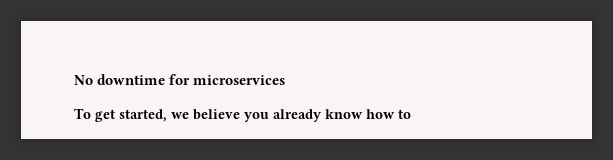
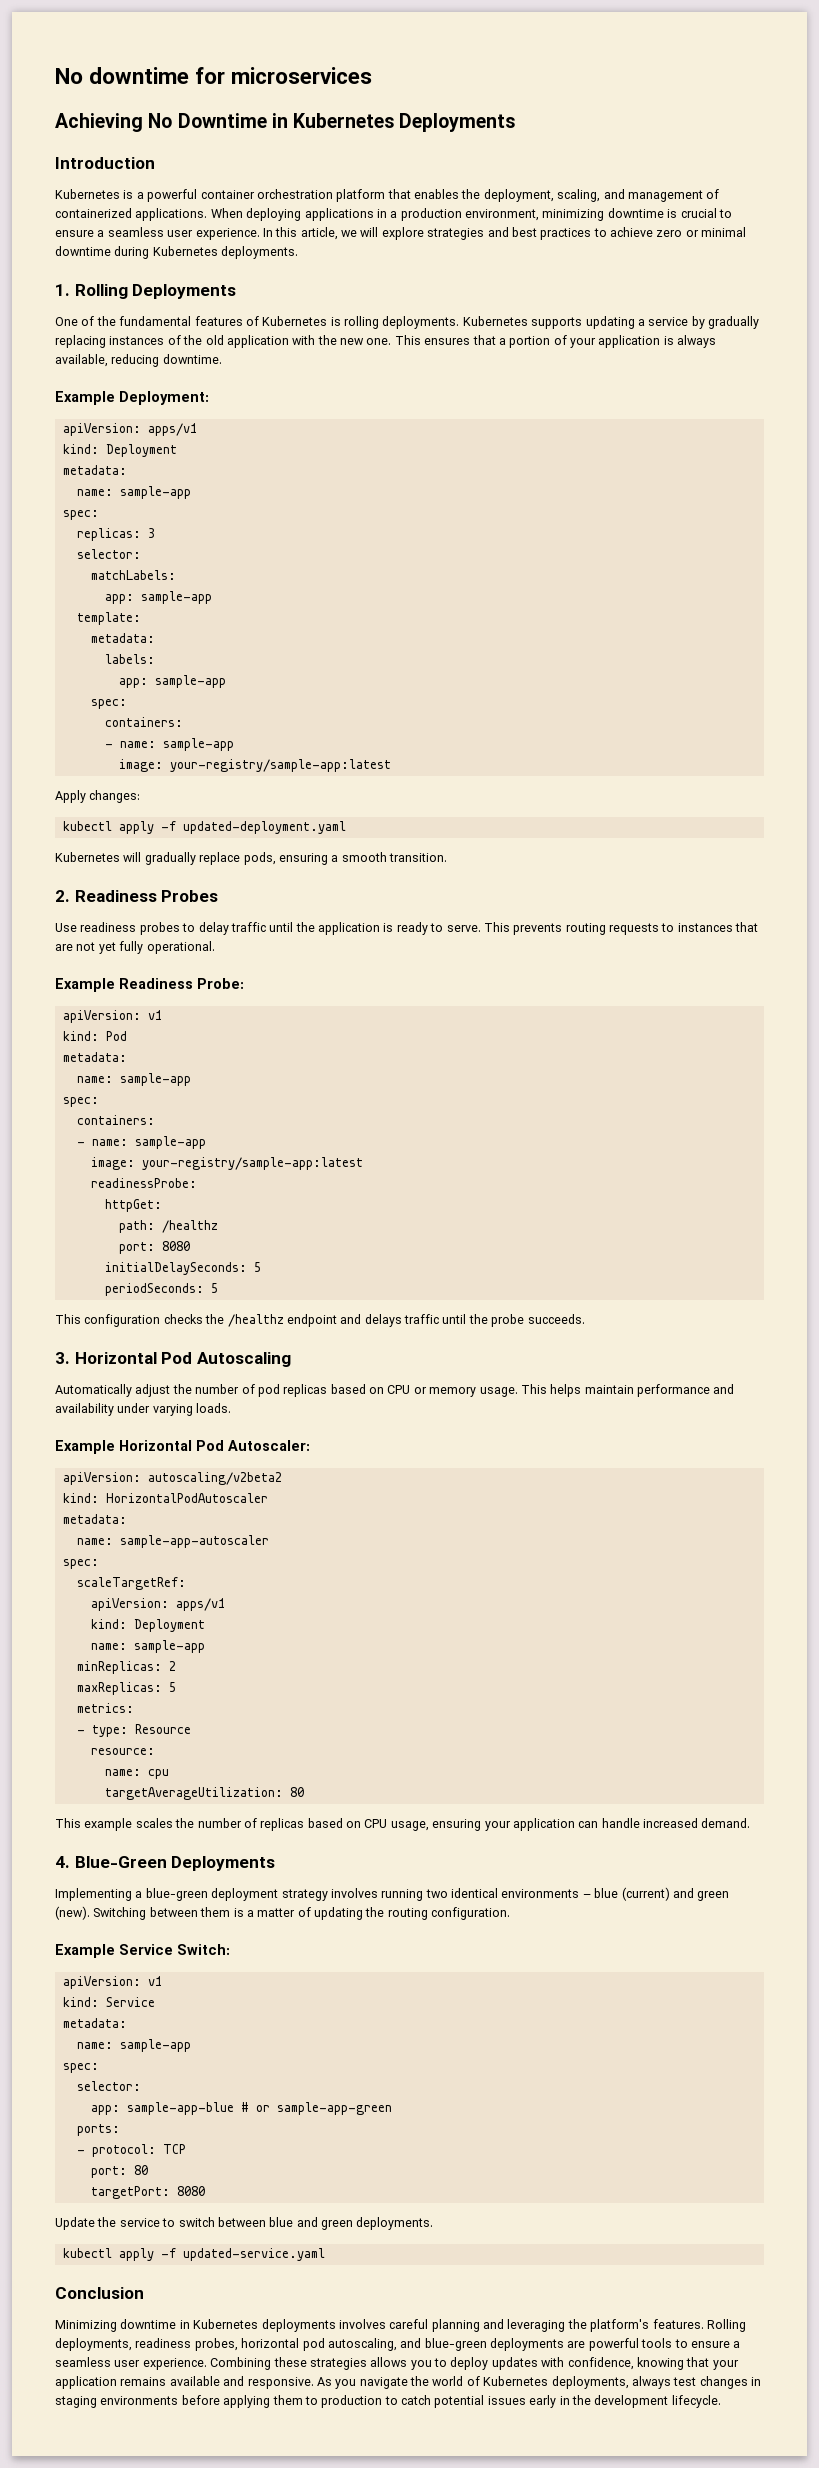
[74,108,411,122] To get started, we believe you already know how to -> [55,113,516,132] [55,157,155,169] [55,189,720,202] [55,208,732,221] [55,227,747,240] [55,246,299,259] [55,284,237,299] [55,316,759,329] [55,335,717,348] [55,354,222,367] [55,391,209,405] [62,423,197,436] [62,444,177,457] [62,465,127,475] [76,486,191,499] [62,510,99,520] [76,528,155,541] [76,549,141,559] [90,570,176,580] [104,591,212,604] [76,612,141,625] [90,633,155,643] [104,654,155,664] [118,675,226,688] [90,699,127,709] [104,717,183,727] [104,738,234,751] [118,759,391,772] [55,790,141,803] [62,821,346,834] [55,852,447,865] [55,890,219,902] [55,922,759,935] [55,941,215,954] [55,978,244,992] [62,1010,162,1023] [62,1031,127,1041] [62,1052,127,1062] [76,1073,191,1086] [62,1097,99,1107] [76,1115,155,1125] [76,1136,206,1149] [90,1157,363,1170] [90,1178,197,1188] [104,1199,162,1212] [118,1220,218,1233] [118,1241,190,1254] [104,1262,261,1275] [104,1283,218,1296] [55,1314,585,1327] [55,1352,291,1367] [55,1384,735,1397] [55,1403,232,1416] [55,1440,310,1454] [62,1472,282,1485] [62,1493,268,1503] [62,1514,127,1524] [76,1535,269,1548] [62,1559,99,1569] [76,1577,186,1590] [90,1598,225,1611] [90,1619,205,1632] [90,1640,205,1653] [76,1661,176,1674] [76,1682,176,1695] [76,1703,134,1713] [76,1724,191,1737] [90,1748,155,1755] [104,1769,169,1779] [104,1787,304,1800] [55,1818,751,1831] [55,1856,276,1871] [55,1887,730,1901] [55,1906,511,1920] [55,1944,230,1958] [62,1976,162,1989] [62,1997,155,2007] [62,2018,127,2028] [76,2039,191,2052] [62,2063,99,2073] [76,2081,141,2091] [90,2102,392,2115] [76,2124,120,2136] [76,2144,186,2157] [90,2165,148,2178] [90,2186,205,2199] [55,2217,434,2230] [62,2248,325,2261] [55,2287,144,2299] [55,2319,746,2332] [55,2338,741,2351] [55,2357,739,2370] [55,2376,761,2389] [55,2395,721,2408] Achieving No Downtime in Kubernetes Deployments // Introduction // Kubernetes is a powerful container orchestration platform that enables the deployment, scaling, and management of containerized applications. When deploying applications in a production environment, minimizing downtime is crucial to ensure a seamless user experience. In this article, we will explore strategies and best practices to achieve zero or minimal downtime during Kubernetes deployments. // 1. Rolling Deployments // One of the fundamental features of Kubernetes is rolling deployments. Kubernetes supports updating a service by gradually replacing instances of the old application with the new one. This ensures that a portion of your application is always available, reducing downtime. // Example Deployment: // apiVersion: apps/v1 // kind: Deployment // metadata: // name: sample-app // spec: // replicas: 3 // selector: // matchLabels: // app: sample-app // template: // metadata: // labels: // app: sample-app // spec: // containers: // - name: sample-app // image: your-registry/sample-app:latest // Apply changes: // kubectl apply -f updated-deployment.yaml // Kubernetes will gradually replace pods, ensuring a smooth transition. // 2. Readiness Probes // Use readiness probes to delay traffic until the application is ready to serve. This prevents routing requests to instances that are not yet fully operational. // Example Readiness Probe: // apiVersion: v1 // kind: Pod // metadata: // name: sample-app // spec: // containers: // - name: sample-app // image: your-registry/sample-app:latest // readinessProbe: // httpGet: // path: /healthz // port: 8080 // initialDelaySeconds: 5 // periodSeconds: 5 // This configuration checks the /healthz endpoint and delays traffic until the probe succeeds. // 3. Horizontal Pod Autoscaling // Automatically adjust the number of pod replicas based on CPU or memory usage. This helps maintain performance and availability under varying loads. // Example Horizontal Pod Autoscaler: // apiVersion: autoscaling/v2beta2 // kind: HorizontalPodAutoscaler // metadata: // name: sample-app-autoscaler // spec: // scaleTargetRef: // apiVersion: apps/v1 // kind: Deployment // name: sample-app // minReplicas: 2 // maxReplicas: 5 // metrics: // - type: Resource // resource: // name: cpu // targetAverageUtilization: 80 // This example scales the number of replicas based on CPU usage, ensuring your application can handle increased demand. // 4. Blue-Green Deployments // Implementing a blue-green deployment strategy involves running two identical environments – blue (current) and green (new). Switching between them is a matter of updating the routing configuration. // Example Service Switch: // apiVersion: v1 // kind: Service // metadata: // name: sample-app // spec: // selector: // app: sample-app-blue # or sample-app-green // ports: // - protocol: TCP // port: 80 // targetPort: 8080 // Update the service to switch between blue and green deployments. // kubectl apply -f updated-service.yaml // Conclusion // Minimizing downtime in Kubernetes deployments involves careful planning and leveraging the platform's features. Rolling deployments, readiness probes, horizontal pod autoscaling, and blue-green deployments are powerful tools to ensure a seamless user experience. Combining these strategies allows you to deploy updates with confidence, knowing that your application remains available and responsive. As you navigate the world of Kubernetes deployments, always test changes in staging environments before applying them to production to catch potential issues early in the development lifecycle.

